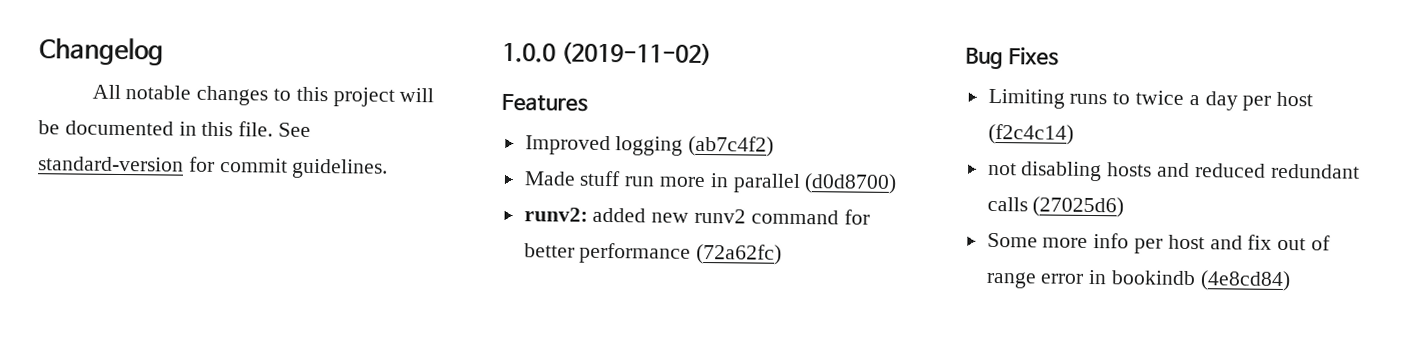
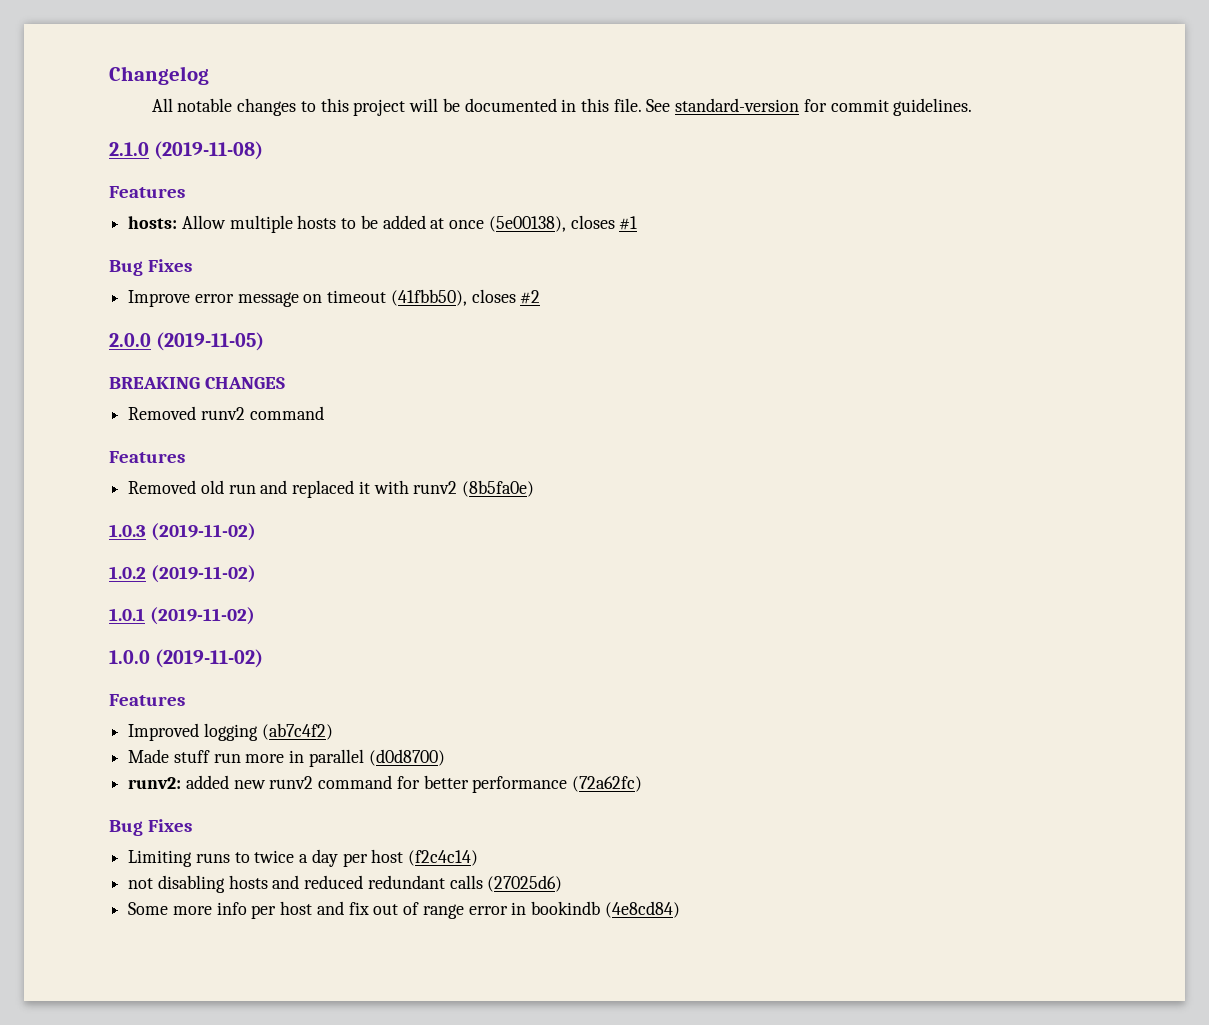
(389, 168) none -> [109,141,264,160] [109,186,185,198] [128,215,638,233] [109,259,192,276] [128,289,541,307] [109,332,265,351] [109,377,285,389] [128,406,324,420] [109,451,185,463] [128,480,535,498] [109,523,256,541] [109,565,256,583] [109,607,255,625] // 2.1.0 (2019-11-08) // Features // hosts: Allow multiple hosts to be added at once (5e00138), closes #1 // Bug Fixes // Improve error message on timeout (41fbb50), closes #2 // 2.0.0 (2019-11-05) // BREAKING CHANGES // Removed runv2 command // Features // Removed old run and replaced it with runv2 (8b5fa0e) // 1.0.3 (2019-11-02) // 1.0.2 (2019-11-02) // 1.0.1 (2019-11-02)

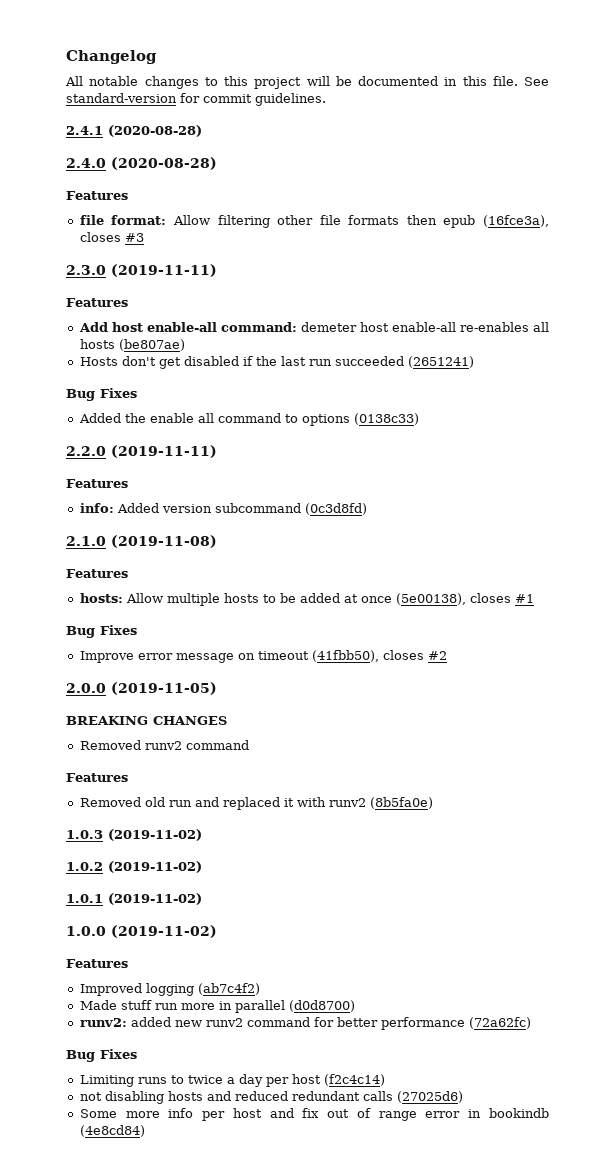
(973, 107) none -> [66,125,202,137] [66,157,217,170] [66,191,128,200] [79,215,549,228] [79,232,144,242] [66,264,217,277] [66,298,128,307] [78,322,549,332] [79,339,185,351] [79,356,474,369] [66,388,137,401] [78,413,419,426] [66,445,217,458] [66,479,128,488] [79,503,367,515] // 2.4.1 (2020-08-28) // 2.4.0 (2020-08-28) // Features // file format: Allow filtering other file formats then epub (16fce3a), closes #3 // 2.3.0 (2019-11-11) // Features // Add host enable-all command: demeter host enable-all re-enables all hosts (be807ae) // Hosts don't get disabled if the last run succeeded (2651241) // Bug Fixes // Added the enable all command to options (0138c33) // 2.2.0 (2019-11-11) // Features // info: Added version subcommand (0c3d8fd)

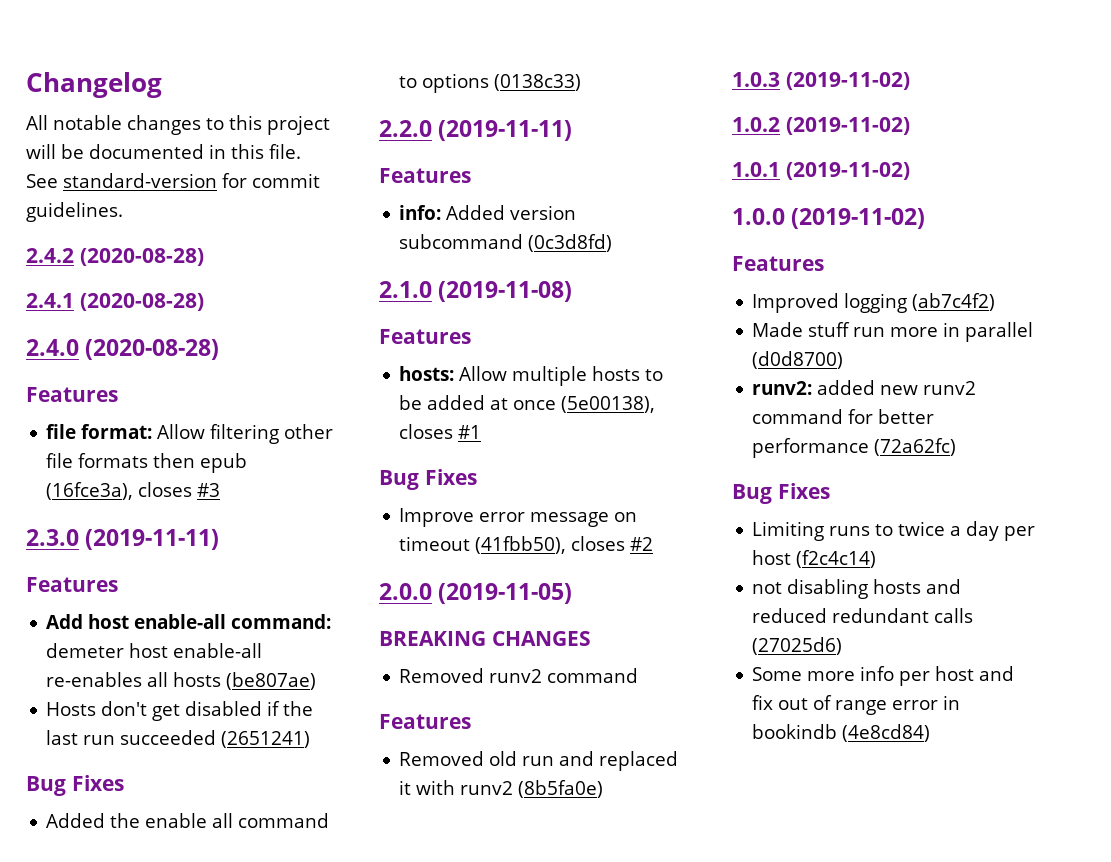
(326, 99) none -> [26,248,204,266] // 2.4.2 (2020-08-28)

